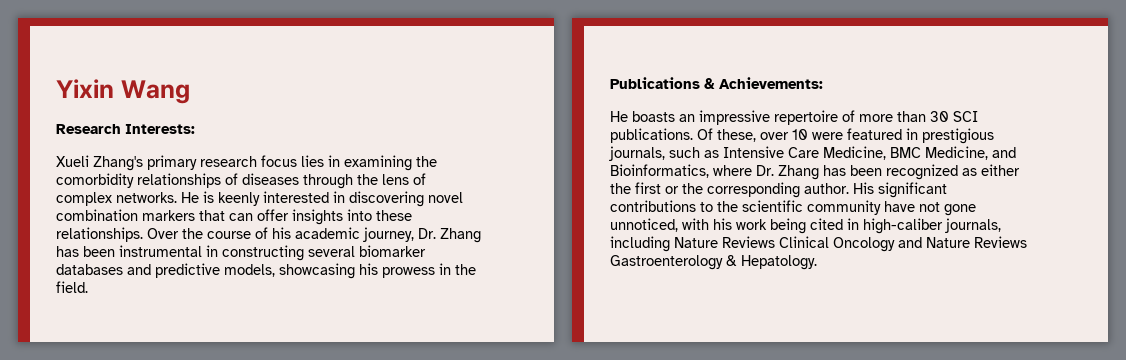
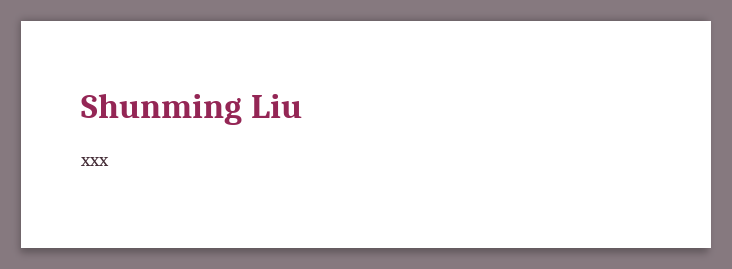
[56,79,190,104] [56,124,195,134] [56,155,437,171] [56,173,426,189] [56,191,463,207] [56,209,412,225] [56,227,481,243] [56,245,426,261] [56,263,476,279] [56,281,88,293] [610,77,823,89] [610,110,978,125] [610,128,994,144] [609,146,1016,161] [610,164,1020,180] [610,182,947,198] [610,200,976,216] [610,218,1001,234] [610,236,1027,252] [610,255,817,270] Yixin Wang // Research Interests: // Xueli Zhang's primary research focus lies in examining the comorbidity relationships of diseases through the lens of complex networks. He is keenly interested in discovering novel combination markers that can offer insights into these relationships. Over the course of his academic journey, Dr. Zhang has been instrumental in constructing several biomarker databases and predictive models, showcasing his prowess in the field. // Publications & Achievements: // He boasts an impressive repertoire of more than 30 SCI publications. Of these, over 10 were featured in prestigious journals, such as Intensive Care Medicine, BMC Medicine, and Bioinformatics, where Dr. Zhang has been recognized as either the first or the corresponding author. His significant contributions to the scientific community have not gone unnoticed, with his work being cited in high-caliber journals, including Nature Reviews Clinical Oncology and Nature Reviews Gastroenterology & Hepatology. -> [81,93,303,125] [80,157,109,166] Shunming Liu // xxx

